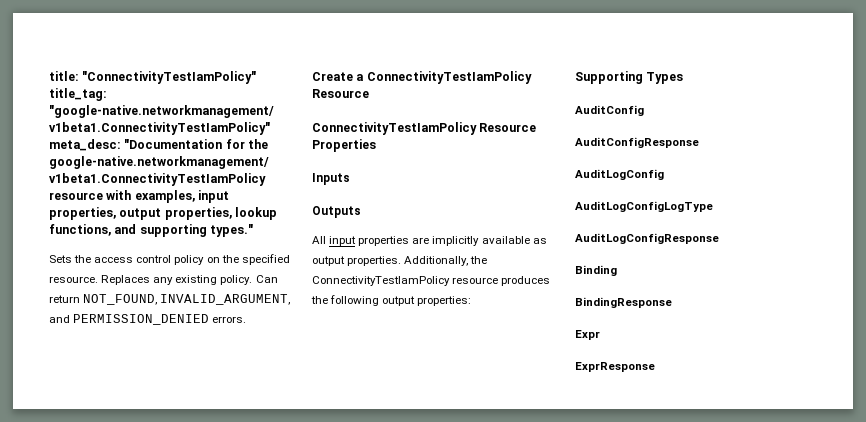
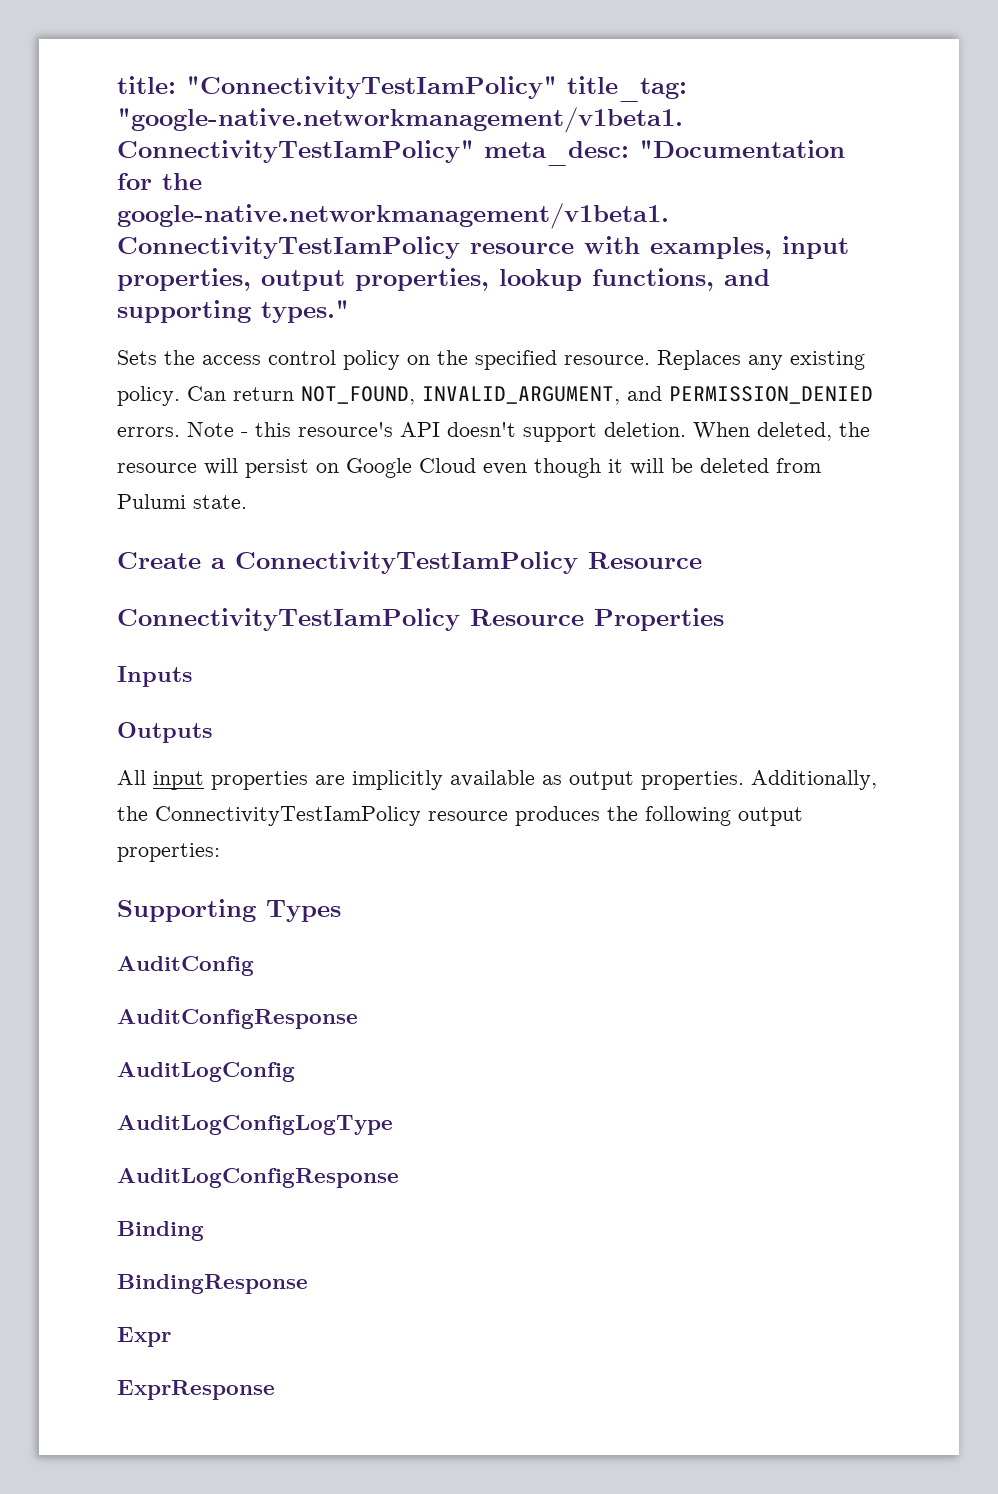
(247, 319) none -> [187,422,870,442] [117,458,821,478] [117,494,247,509] Note - this resource's API doesn't support deletion. When deleted, the resource will persist on Google Cloud even though it will be deleted from Pulumi state.

